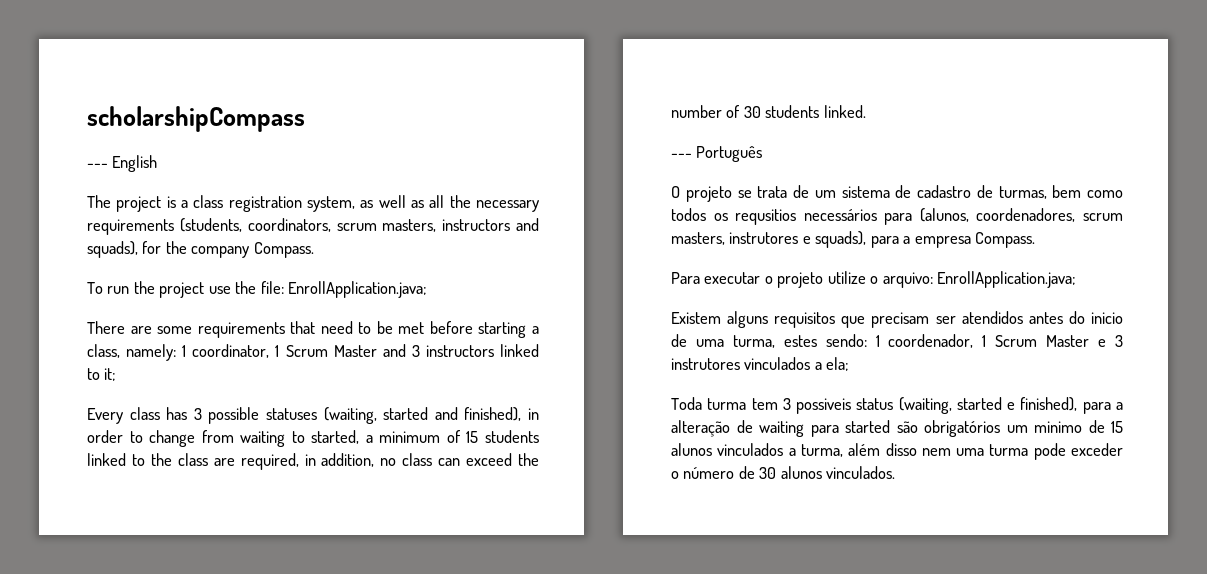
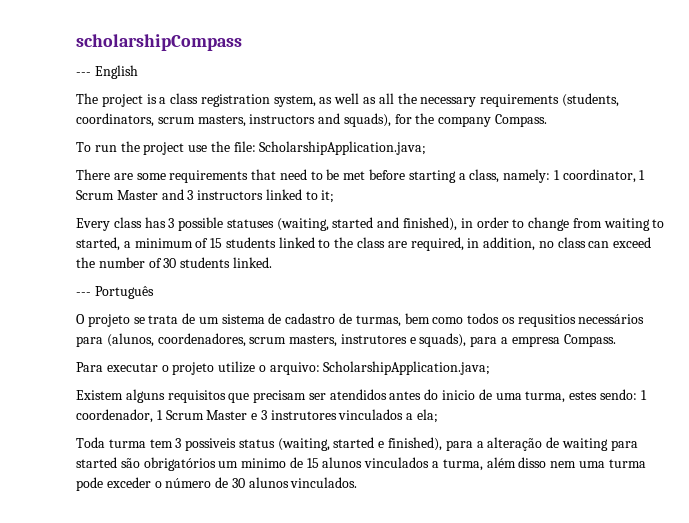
[288,281,428,298] EnrollApplication.java; -> [259,141,427,155] ScholarshipApplication.java;
[937,271,1077,288] EnrollApplication.java; -> [323,361,491,375] ScholarshipApplication.java;

